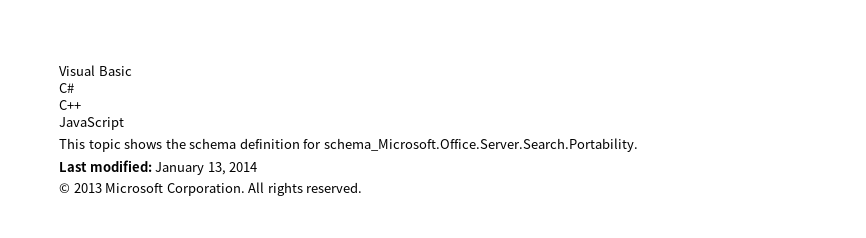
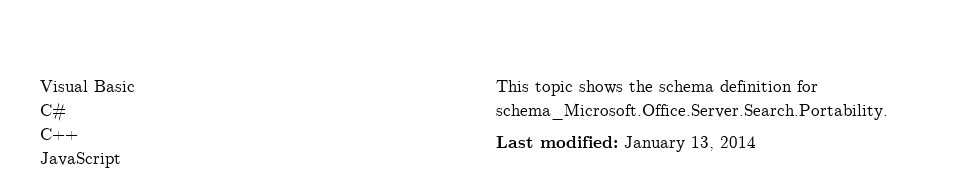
[59,182,363,196] // © 2013 Microsoft Corporation. All rights reserved. -> (756, 142) none

